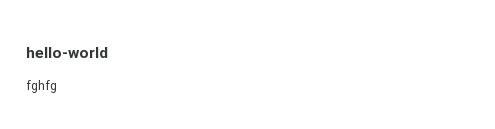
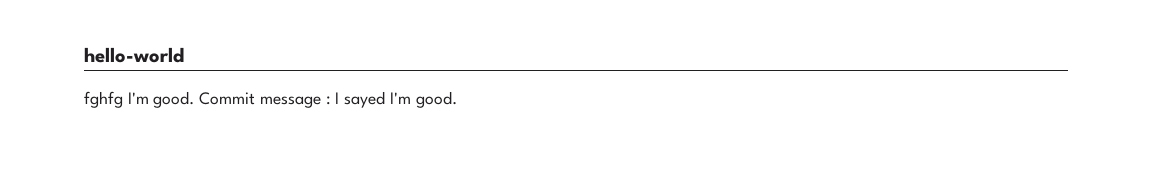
(57, 86) none -> [127,91,457,108] I'm good. Commit message : I sayed I'm good.

